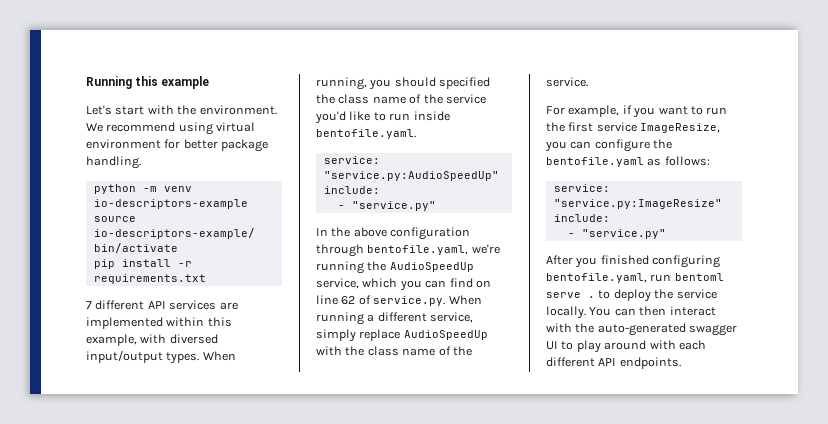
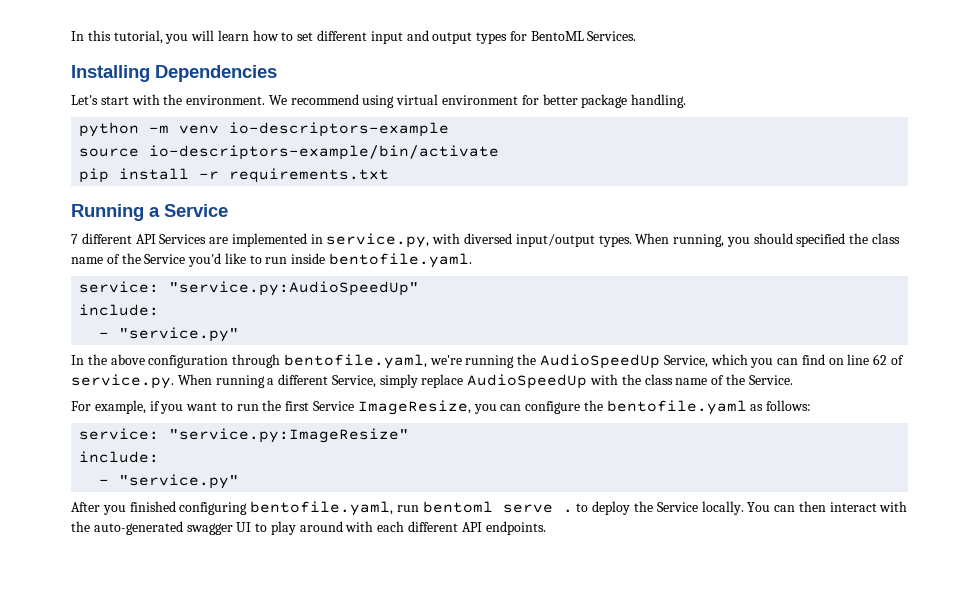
[86,76,210,89] Running this example -> [71,30,637,44] [71,65,277,82] In this tutorial, you will learn how to set different input and output types for BentoML Services. // Installing Dependencies
(206, 279) none -> [71,204,228,221] // Running a Service
[169,300,217,310] services -> [159,234,207,244] Services
[166,317,232,327] [86,334,137,346] within this example, -> [310,233,430,248] in service.py,
[445,94,486,104] service -> [144,254,186,264] Service
[316,278,359,289] service, -> [663,355,708,368] Service,
[430,312,474,323] service, -> [331,375,376,388] Service,
[546,77,588,87] service. -> [748,375,793,385] Service.
[596,122,637,132] service -> [313,401,355,411] Service
[676,289,717,299] service -> [656,502,698,512] Service

